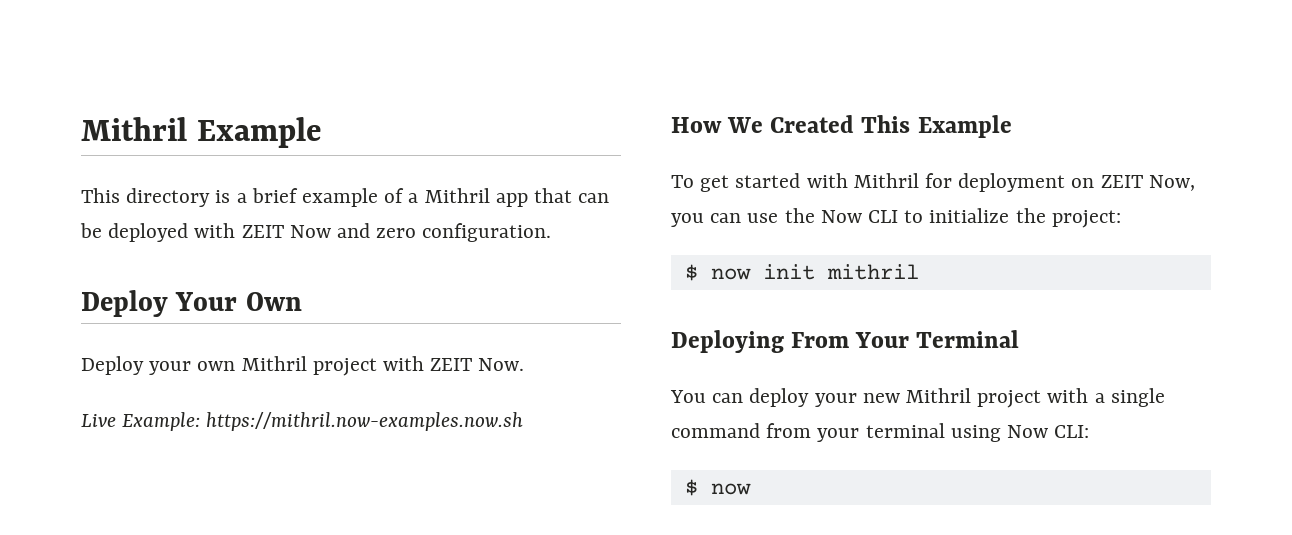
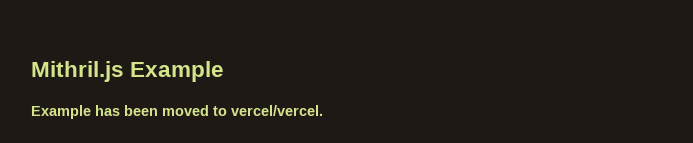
[81,117,322,148] [81,188,610,207] [80,223,552,242] [81,290,302,317] [81,356,525,376] [81,412,524,431] [671,115,1012,138] [671,173,1195,192] [671,208,1121,228] [684,264,919,281] [671,330,1020,353] [670,388,1165,408] [671,423,1090,442] [684,479,751,496] Mithril Example // This directory is a brief example of a Mithril app that can be deployed with ZEIT Now and zero configuration. // Deploy Your Own // Deploy your own Mithril project with ZEIT Now. // Live Example: https://mithril.now-examples.now.sh // How We Created This Example // To get started with Mithril for deployment on ZEIT Now, you can use the Now CLI to initialize the project: // $ now init mithril // Deploying From Your Terminal // You can deploy your new Mithril project with a single command from your terminal using Now CLI: // $ now -> [31,61,225,82] [31,105,323,119] Mithril.js Example // Example has been moved to vercel/vercel.

